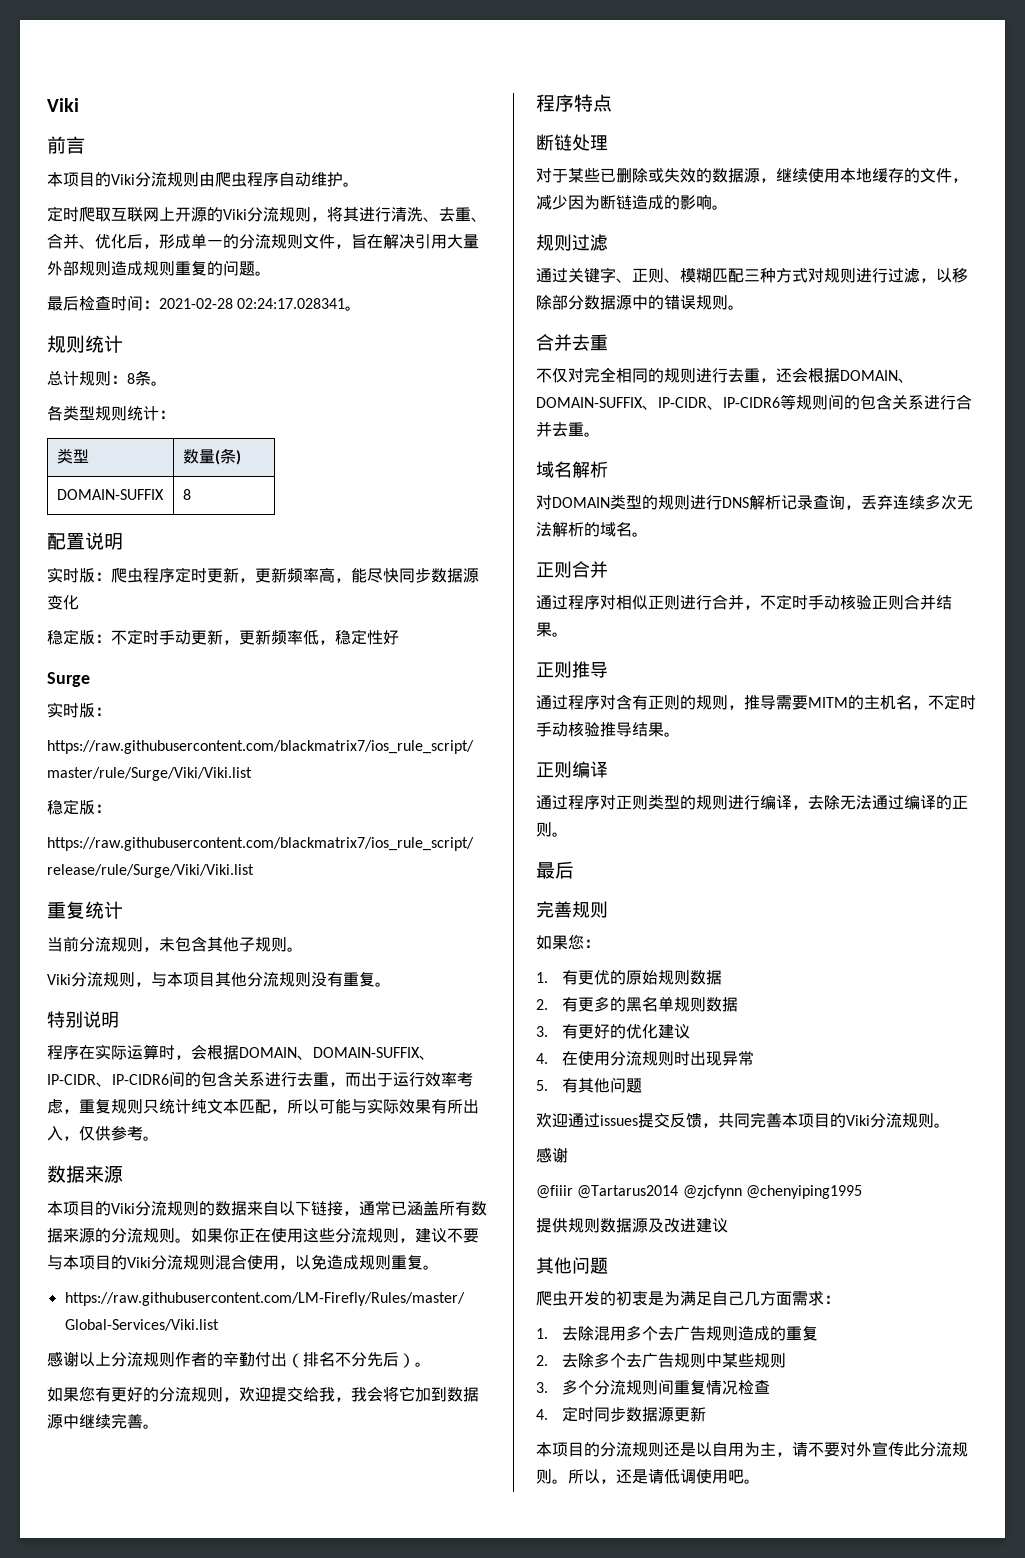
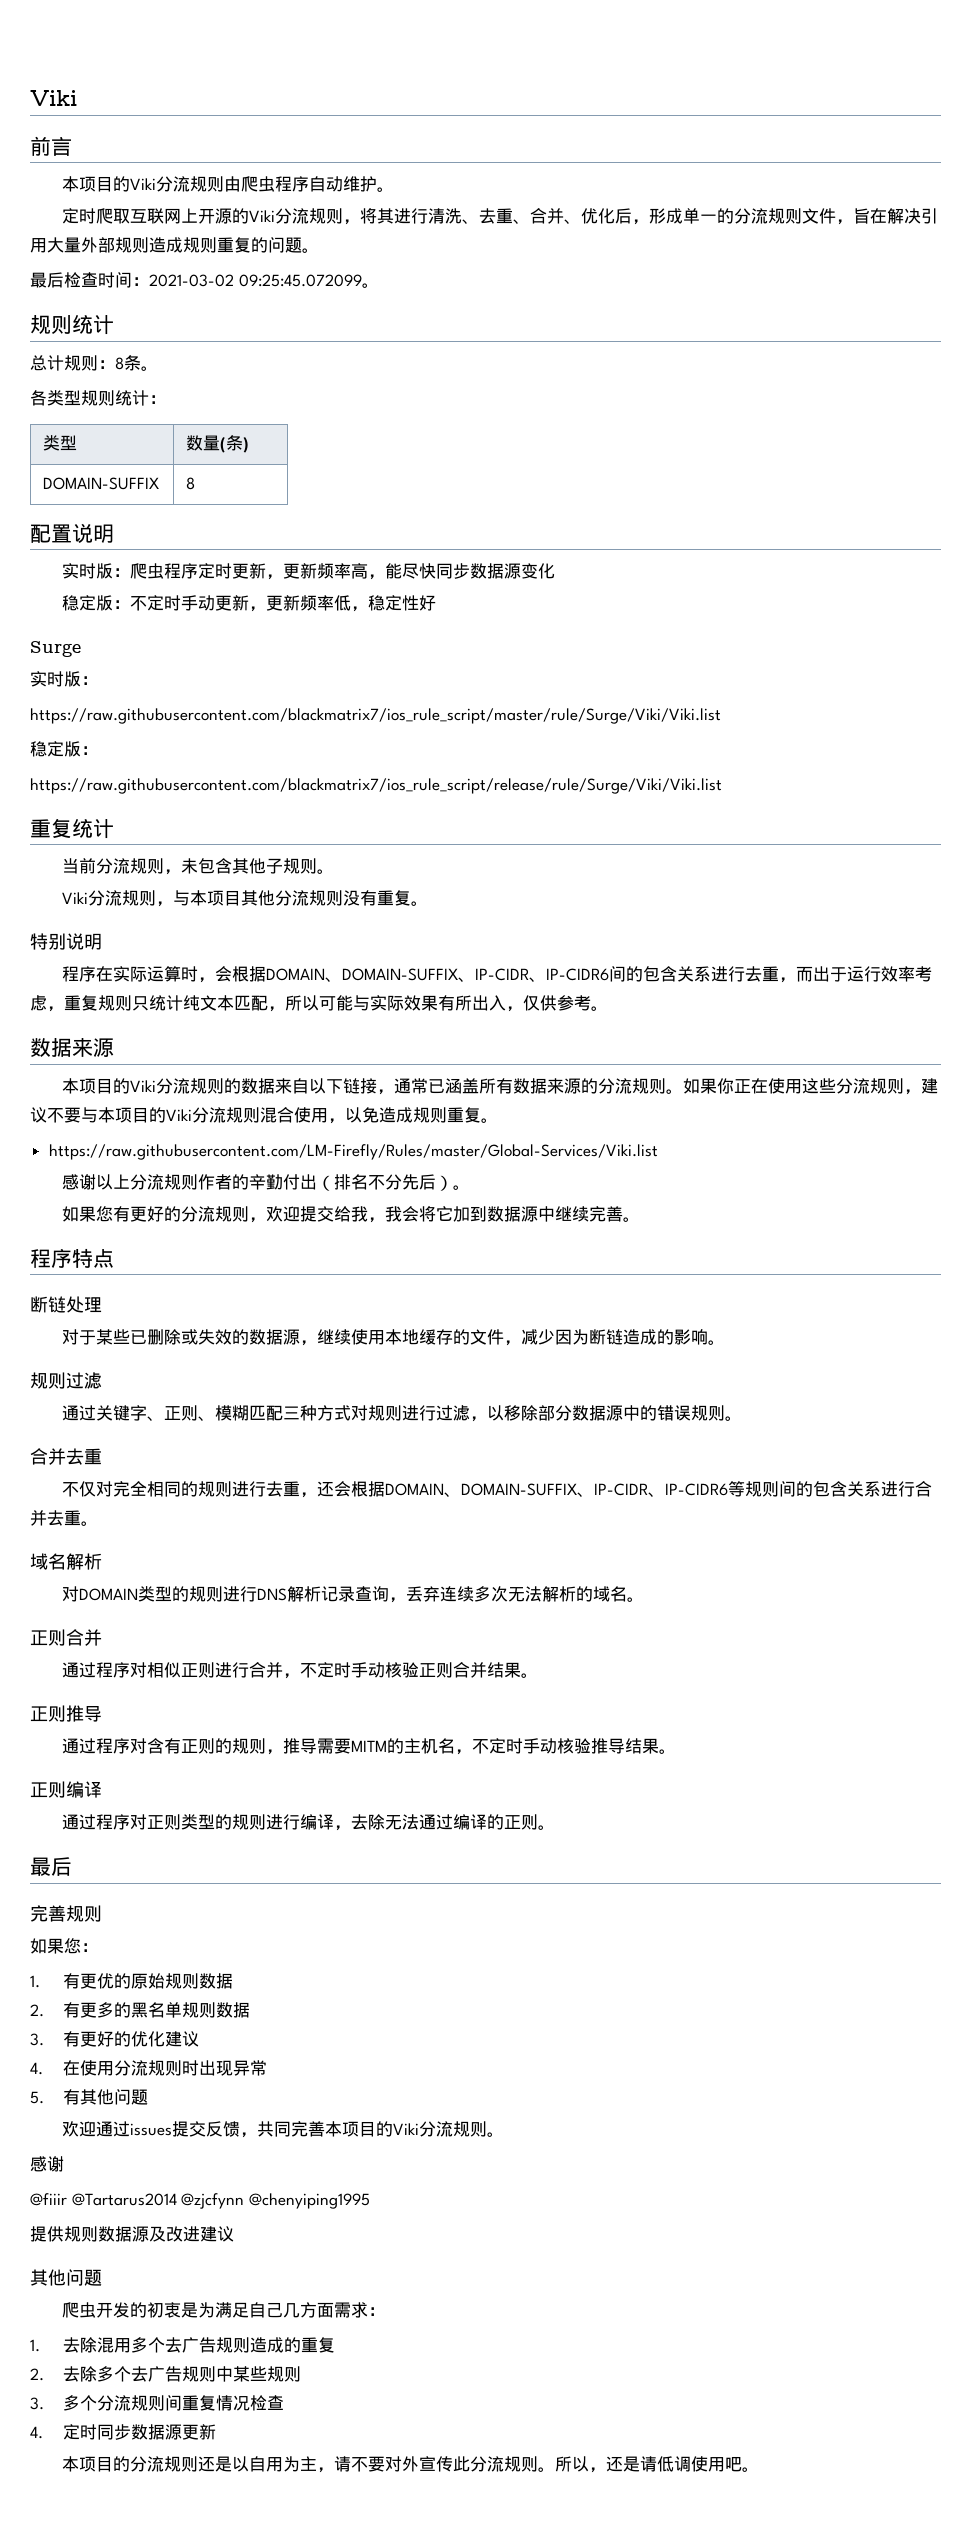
[159,298,346,309] 2021-02-28 02:24:17.028341 -> [149,274,362,287] 2021-03-02 09:25:45.072099

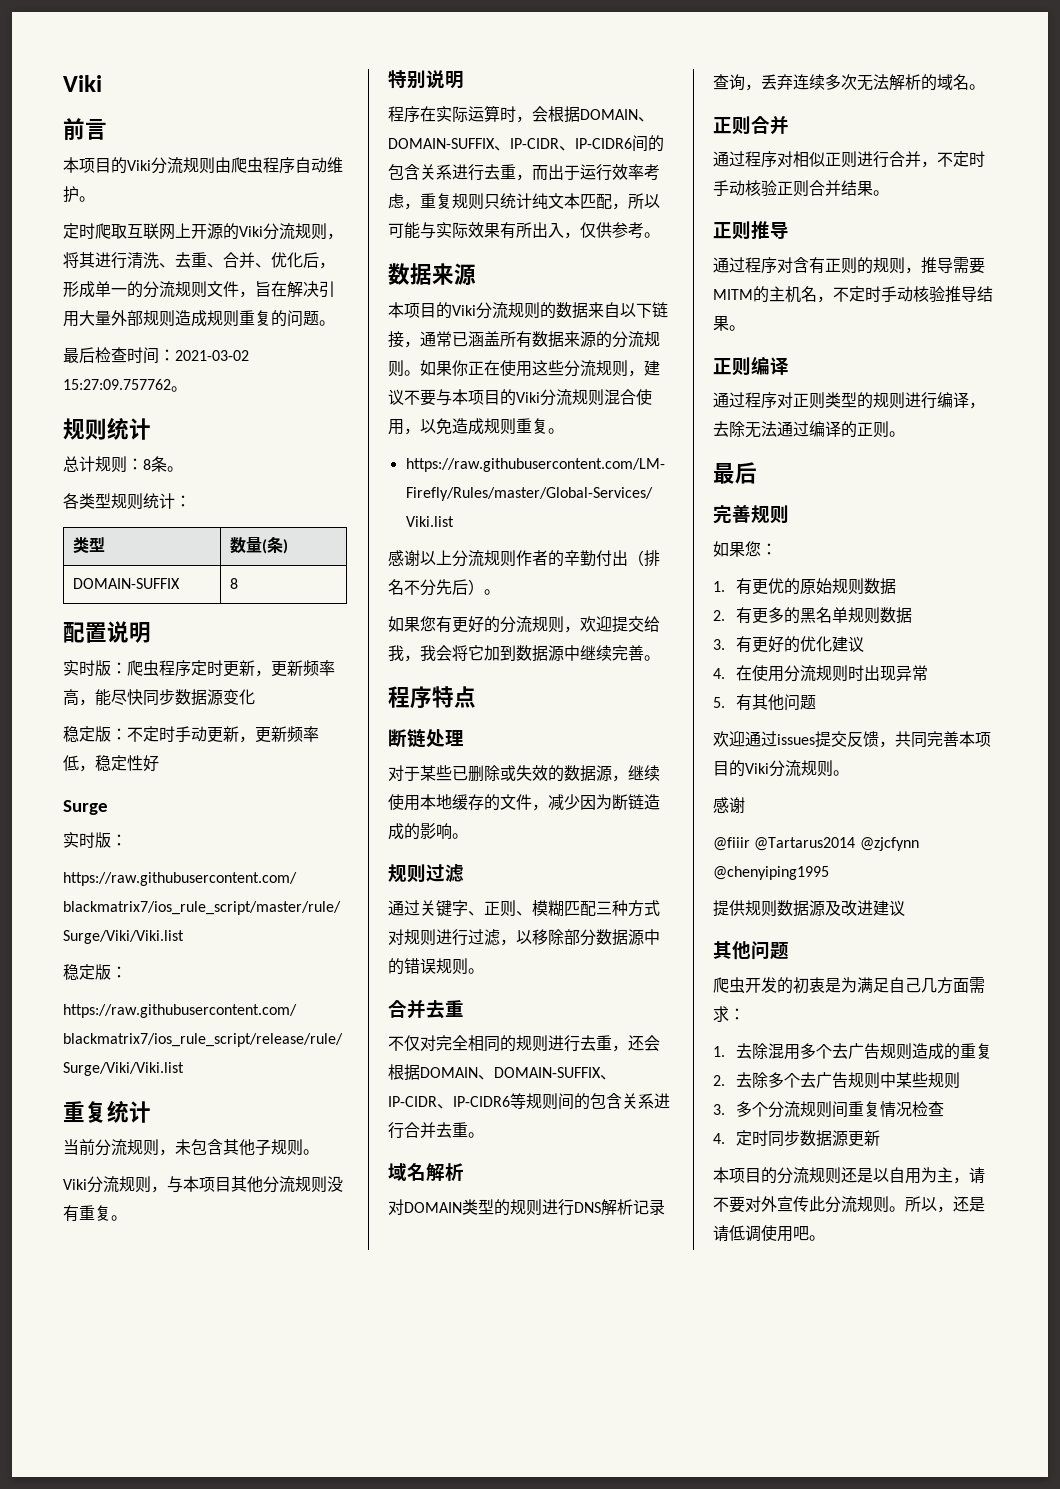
[238,274,362,287] 09:25:45.072099 -> [63,379,171,390] 15:27:09.757762

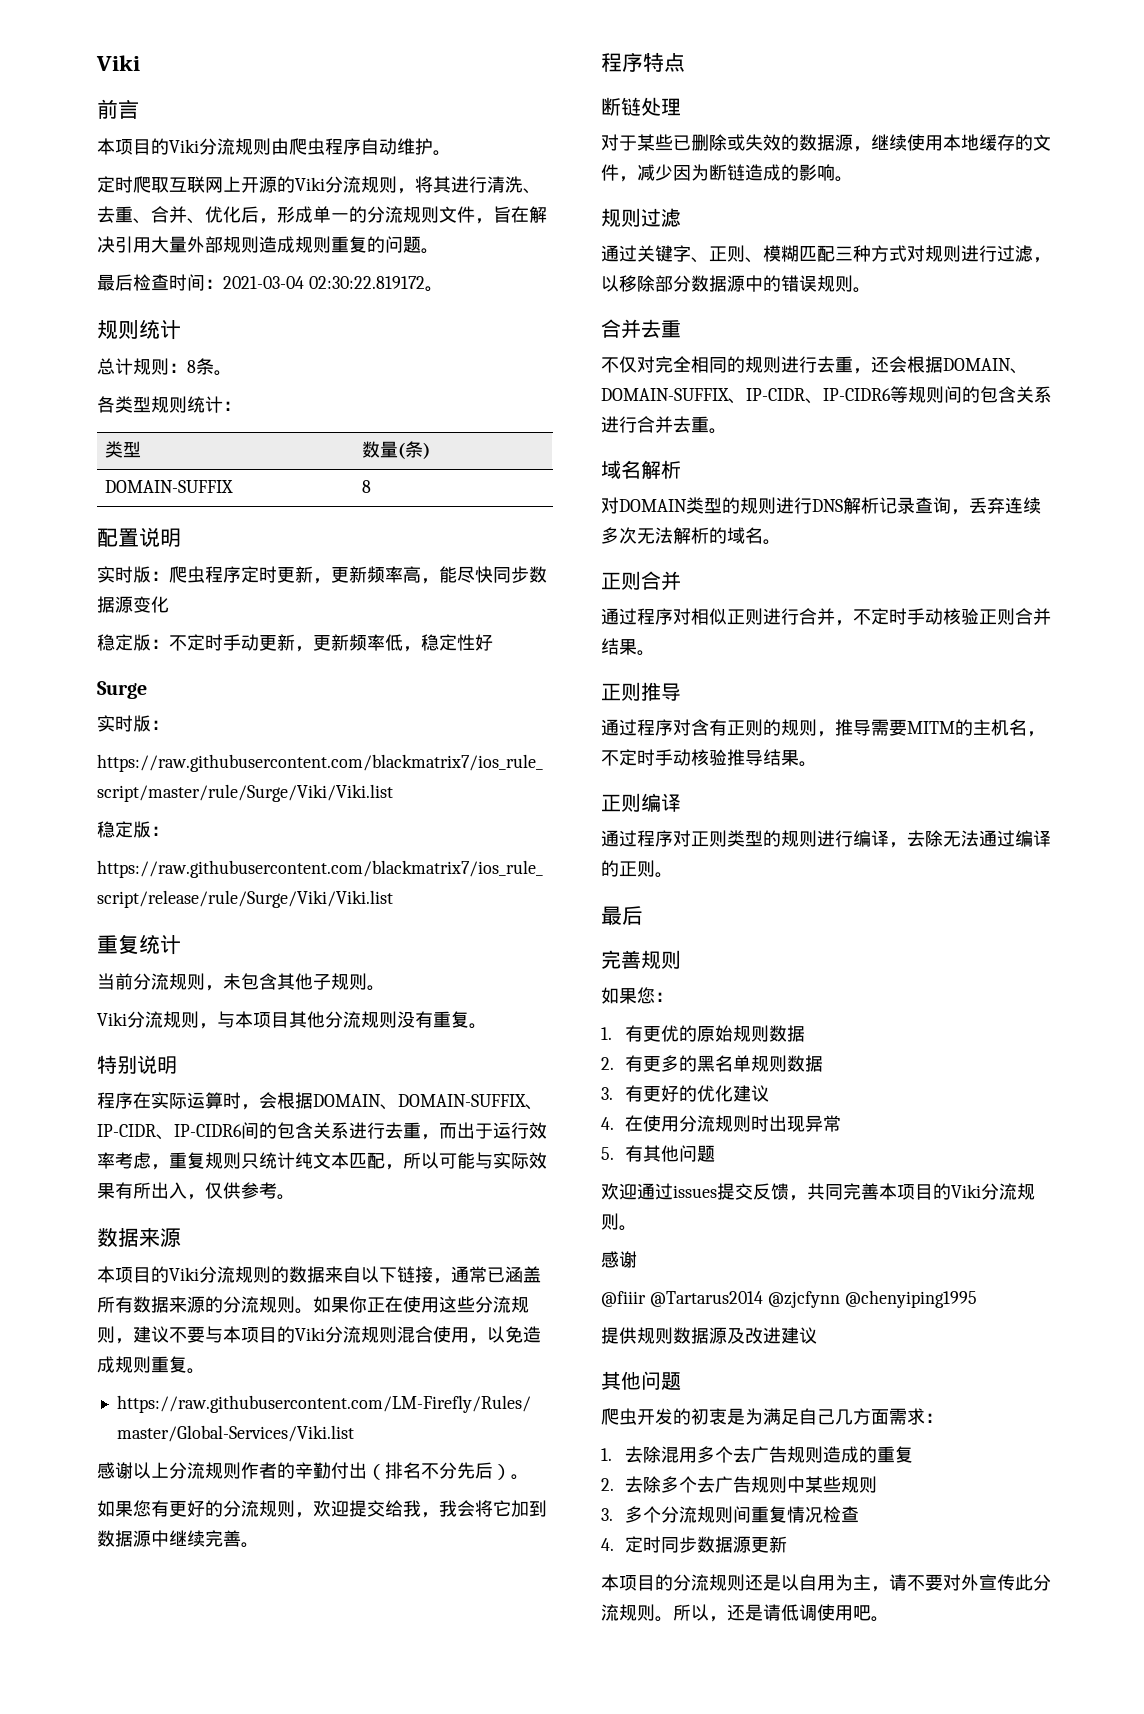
[175,350,249,361] [63,379,171,390] 2021-03-02 15:27:09.757762 -> [223,276,425,289] 2021-03-04 02:30:22.819172

